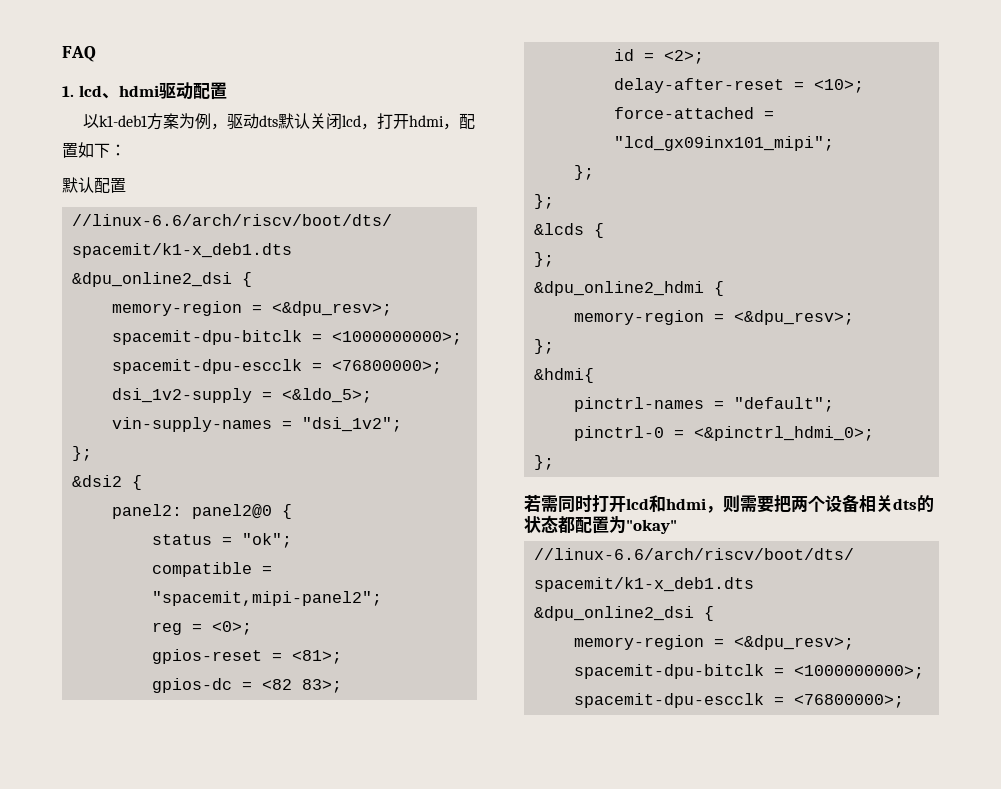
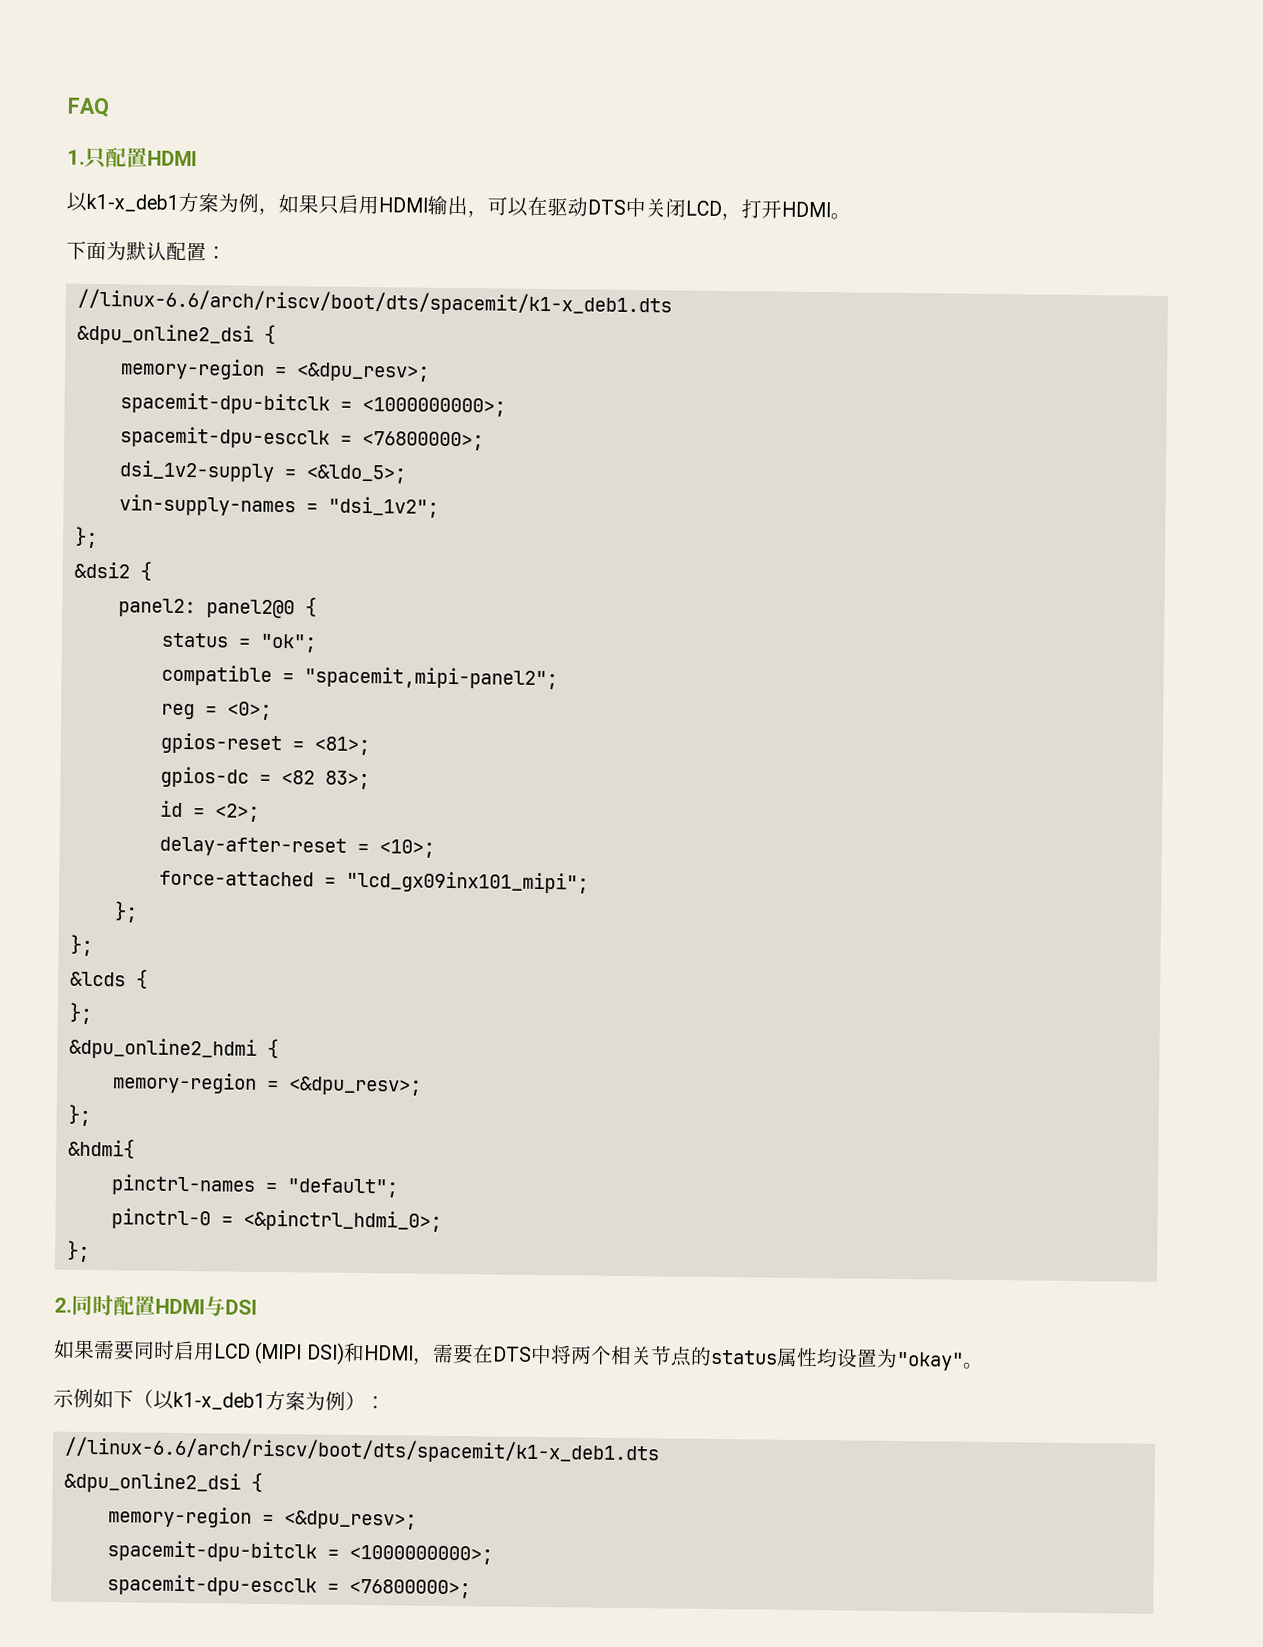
[78,82,227,100] [82,114,147,128] lcd、hdmi驱动配置 // 以k1-deb1 -> [84,147,197,169] [66,192,179,212] 只配置HDMI // 以k1-x_deb1
[226,113,475,130] [62,142,126,158] 驱动dts默认关闭lcd，打开hdmi，配置如下： // -> [278,194,851,221] [66,240,127,261] 如果只启用HDMI输出，可以在驱动DTS中关闭LCD，打开HDMI。 // 下面为
(126, 185) none -> [206,246,227,260] ：
[524,494,934,513] [524,515,677,534] 若需同时打开lcd和hdmi，则需要把两个设备相关dts的状态都配置为"okay" -> [54,1294,257,1317] [53,1339,983,1371] [53,1388,386,1412] 2.同时配置HDMI与DSI // 如果需要同时启用LCD (MIPI DSI)和HDMI，需要在DTS中将两个相关节点的status属性均设置为"okay"。 // 示例如下（以k1-x_deb1方案为例）：

